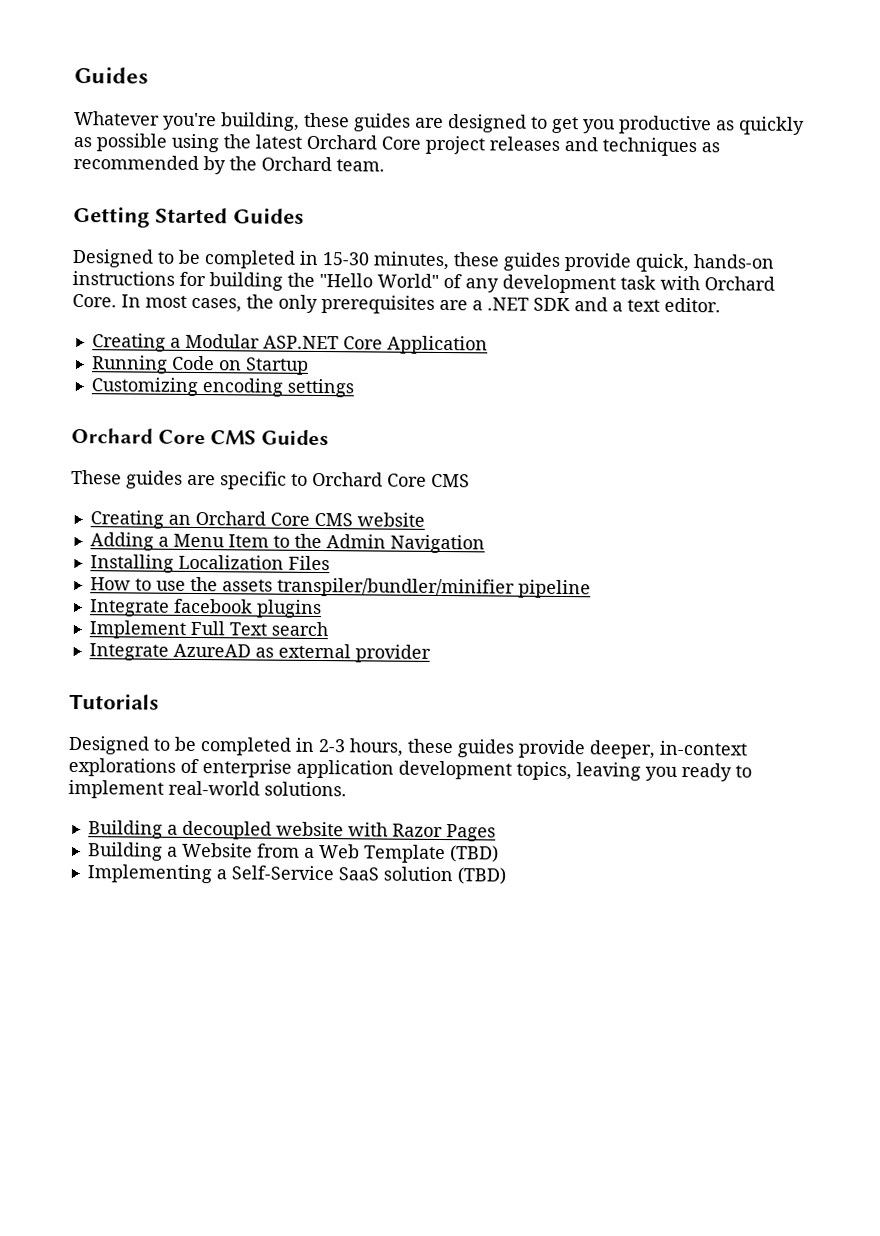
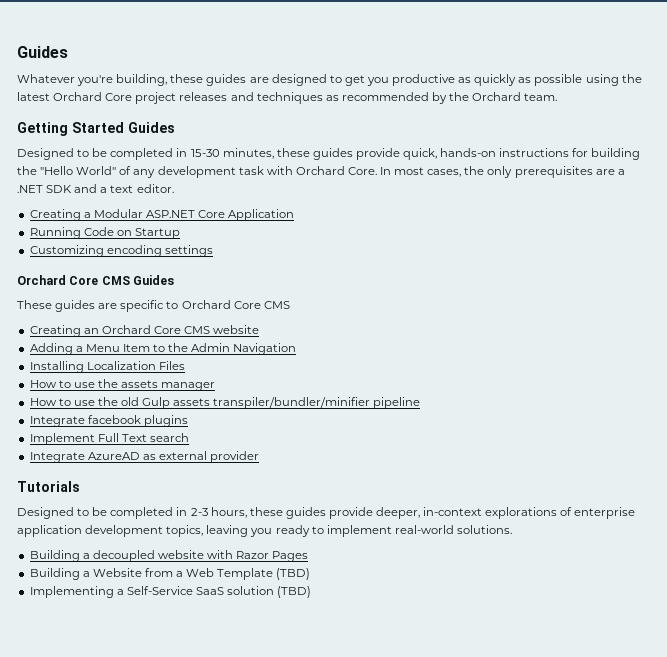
(273, 585) none -> [161,382,216,391] [29,397,211,409] manager // How to use the old Gulp assets

